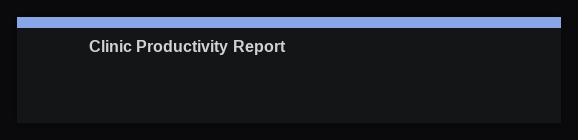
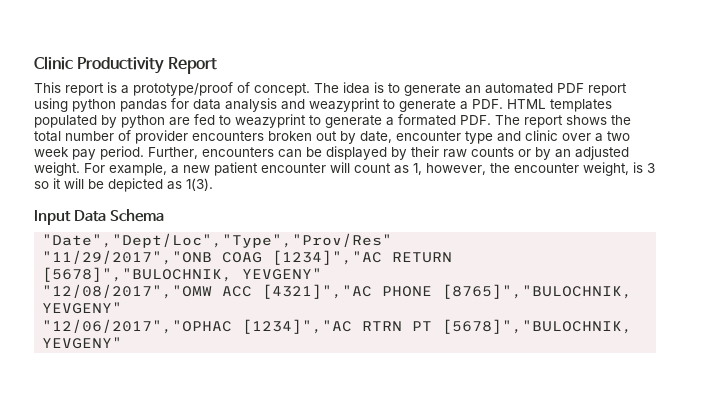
(286, 47) none -> [34,82,627,96] [34,98,612,112] [34,114,631,128] [34,130,630,144] [34,146,629,160] [34,162,655,176] [34,178,213,192] [34,209,165,225] [42,233,393,248] [42,250,453,265] [42,267,323,282] [42,284,633,299] [42,302,123,314] [42,319,633,334] [42,337,123,349] // This report is a prototype/proof of concept. The idea is to generate an automated PDF report using python pandas for data analysis and weazyprint to generate a PDF. HTML templates populated by python are fed to weazyprint to generate a formated PDF. The report shows the total number of provider encounters broken out by date, encounter type and clinic over a two week pay period. Further, encounters can be displayed by their raw counts or by an adjusted weight. For example, a new patient encounter will count as 1, however, the encounter weight, is 3 so it will be depicted as 1(3). // Input Data Schema // "Date","Dept/Loc","Type","Prov/Res" // "11/29/2017","ONB COAG [1234]","AC RETURN [5678]","BULOCHNIK, YEVGENY" // "12/08/2017","OMW ACC [4321]","AC PHONE [8765]","BULOCHNIK, YEVGENY" // "12/06/2017","OPHAC [1234]","AC RTRN PT [5678]","BULOCHNIK, YEVGENY"

